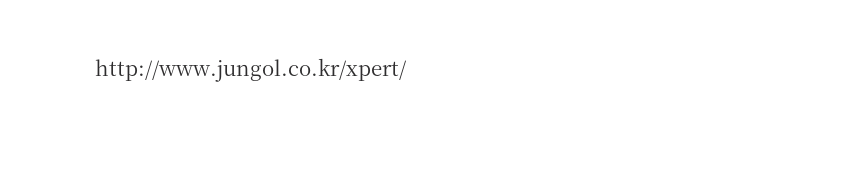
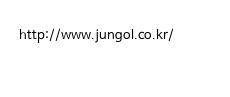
[95,58,407,82] http://www.jungol.co.kr/xpert/ -> [19,28,174,43] http://www.jungol.co.kr/

